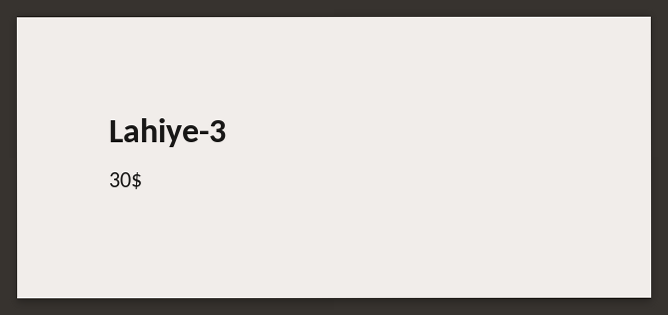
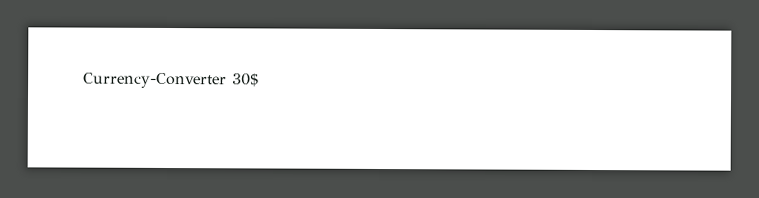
[108,118,226,148] Lahiye-3 // -> [83,72,227,89] Currency-Converter

